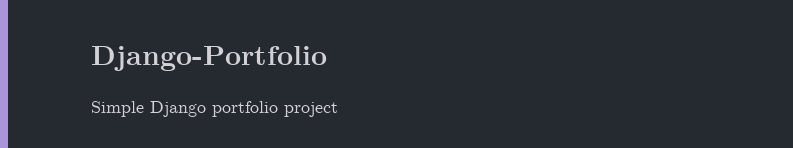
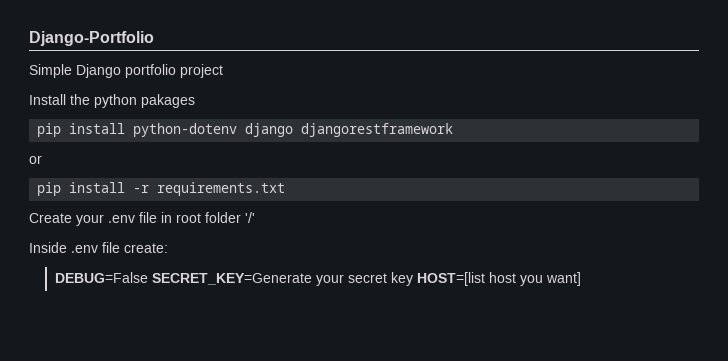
(338, 109) none -> [29,94,195,108] [37,123,454,137] [29,155,42,164] [37,182,286,196] [29,212,255,226] [29,242,168,253] [54,272,581,286] // Install the python pakages // pip install python-dotenv django djangorestframework // or // pip install -r requirements.txt // Create your .env file in root folder '/' // Inside .env file create: // DEBUG=False SECRET_KEY=Generate your secret key HOST=[list host you want]

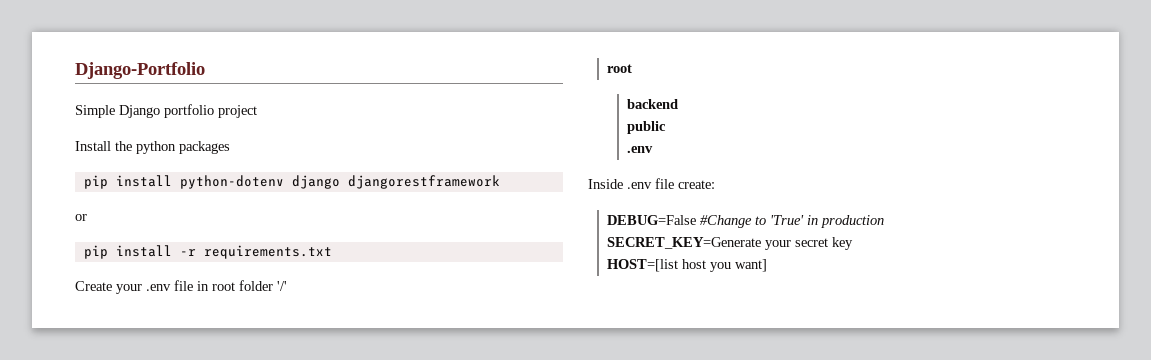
[141,94,195,108] pakages -> [179,141,230,154] packages
(255, 217) none -> [607,64,633,73] [626,99,678,109] [626,121,666,134] [626,146,653,153] // root // backend // public // .env
(148, 277) none -> [700,215,885,228] #Change to 'True' in production //
(413, 279) none -> (854, 243) //

